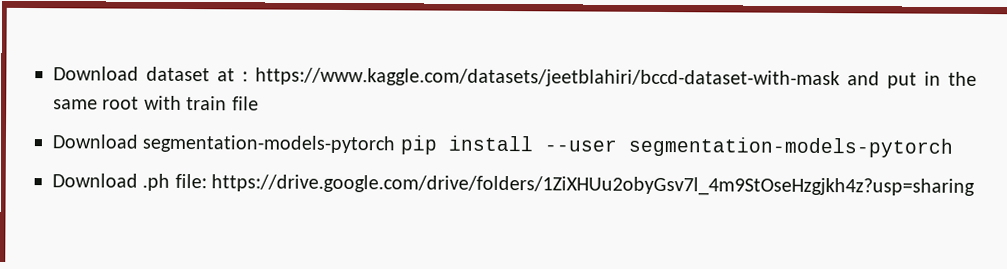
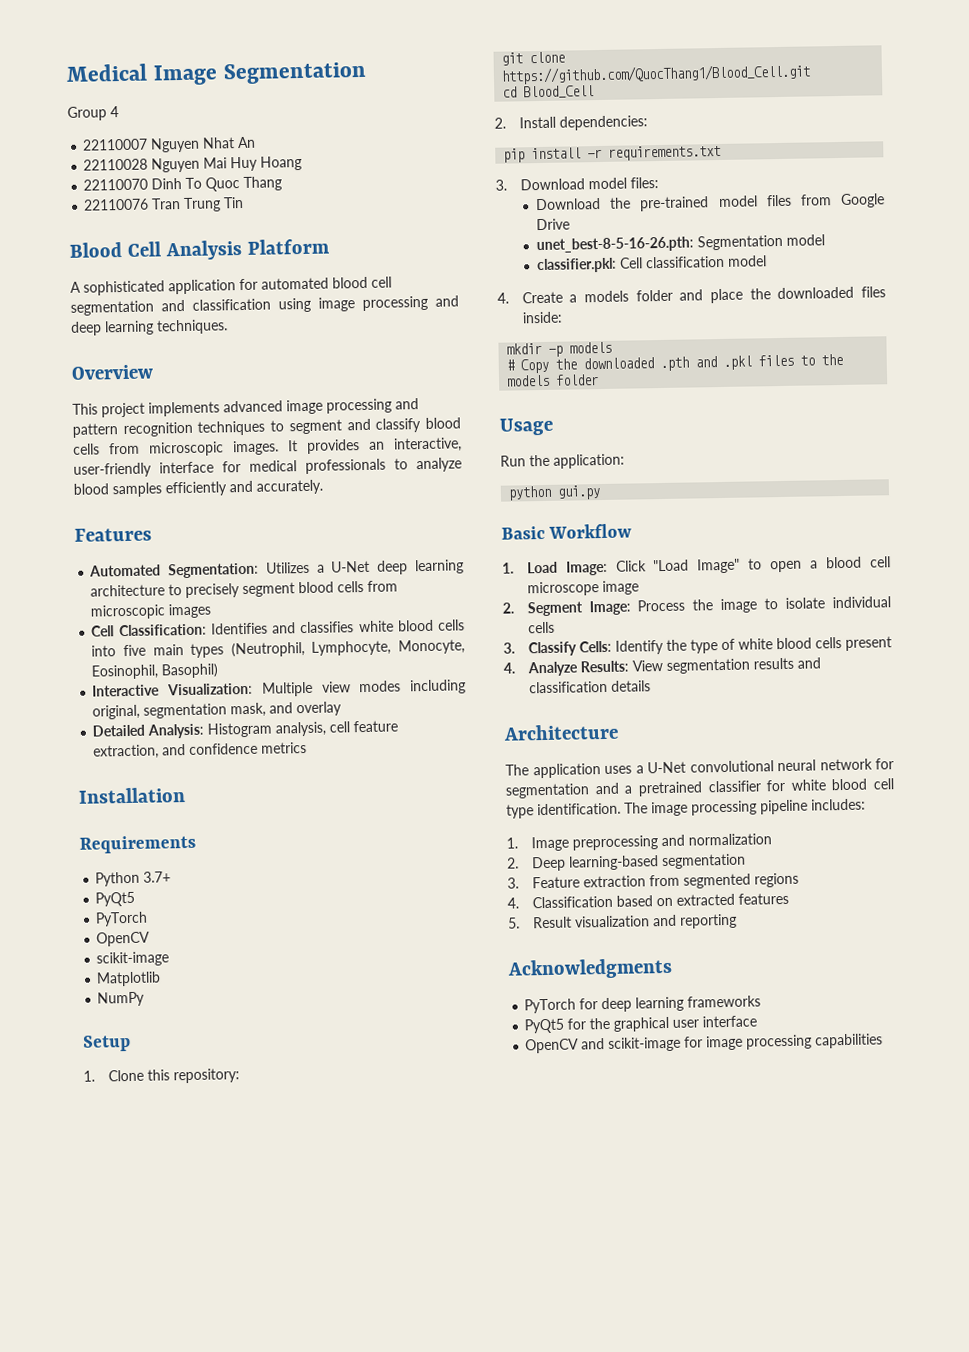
[53,66,977,89] [53,95,259,111] [52,134,953,158] [52,173,976,197] Download dataset at : https://www.kaggle.com/datasets/jeetblahiri/bccd-dataset-with-mask and put in the same root with train file // Download segmentation-models-pytorch pip install --user segmentation-models-pytorch // Download .ph file: https://drive.google.com/drive/folders/1ZiXHUu2obyGsv7l_4m9StOseHzgjkh4z?usp=sharing -> [66,61,367,86] [67,106,119,121] [82,136,257,153] [83,155,303,173] [83,176,283,192] [83,196,245,212] [69,238,330,261] [70,276,392,296] [70,295,459,316] [71,319,228,336] [71,364,153,380] [72,398,419,418] [72,417,462,438] [73,437,462,457] [73,457,462,478] [73,479,323,498] [74,527,152,542] [89,559,464,579] [90,580,399,598] [90,603,212,620] [91,619,466,637] [91,639,465,658] [91,663,219,680] [92,679,467,697] [92,701,343,720] [92,720,399,739] [93,741,308,760] [78,787,186,804] [79,834,196,854] [95,871,172,887] [95,891,136,907] [95,911,149,927] [96,931,151,947] [96,951,170,967] [96,971,162,987] [97,991,146,1007] [82,1034,131,1052] [83,1068,240,1084] [501,51,566,66] [501,63,812,85] [502,85,595,99] [494,115,648,131] [503,144,722,163] [495,177,659,191] [536,193,885,212] [536,218,571,231] [536,234,826,254] [537,255,768,274] [497,286,886,304] [521,311,563,324] [506,341,613,357] [506,353,844,374] [506,374,600,387] [499,417,553,436] [500,453,625,469] [508,485,602,501] [501,523,633,540] [502,556,891,576] [526,580,639,597] [502,596,891,617] [527,621,555,634] [503,636,892,657] [503,657,821,677] [528,680,651,694] [503,723,619,741] [505,758,894,779] [505,778,894,799] [506,798,866,819] [506,833,772,852] [507,853,746,872] [507,872,799,889] [507,892,789,909] [508,913,737,929] [507,957,673,980] [524,995,762,1014] [524,1015,758,1034] [525,1033,884,1054] Medical Image Segmentation // Group 4 // 22110007 Nguyen Nhat An // 22110028 Nguyen Mai Huy Hoang // 22110070 Dinh To Quoc Thang // 22110076 Tran Trung Tin // Blood Cell Analysis Platform // A sophisticated application for automated blood cell segmentation and classification using image processing and deep learning techniques. // Overview // This project implements advanced image processing and pattern recognition techniques to segment and classify blood cells from microscopic images. It provides an interactive, user-friendly interface for medical professionals to analyze blood samples efficiently and accurately. // Features // Automated Segmentation: Utilizes a U-Net deep learning architecture to precisely segment blood cells from microscopic images // Cell Classification: Identifies and classifies white blood cells into five main types (Neutrophil, Lymphocyte, Monocyte, Eosinophil, Basophil) // Interactive Visualization: Multiple view modes including original, segmentation mask, and overlay // Detailed Analysis: Histogram analysis, cell feature extraction, and confidence metrics // Installation // Requirements // Python 3.7+ // PyQt5 // PyTorch // OpenCV // scikit-image // Matplotlib // NumPy // Setup // 1. Clone this repository: // git clone https://github.com/QuocThang1/Blood_Cell.git // cd Blood_Cell // 2. Install dependencies: // pip install -r requirements.txt // 3. Download model files: // Download the pre-trained model files from Google Drive // unet_best-8-5-16-26.pth: Segmentation model // classifier.pkl: Cell classification model // 4. Create a models folder and place the downloaded files inside: // mkdir -p models // # Copy the downloaded .pth and .pkl files to the models folder // Usage // Run the application: // python gui.py // Basic Workflow // 1. Load Image: Click "Load Image" to open a blood cell microscope image // 2. Segment Image: Process the image to isolate individual cells // 3. Classify Cells: Identify the type of white blood cells present // 4. Analyze Results: View segmentation results and classification details // Architecture // The application uses a U-Net convolutional neural network for segmentation and a pretrained classifier for white blood cell type identification. The image processing pipeline includes: // 1. Image preprocessing and normalization // 2. Deep learning-based segmentation // 3. Feature extraction from segmented regions // 4. Classification based on extracted features // 5. Result visualization and reporting // Acknowledgments // PyTorch for deep learning frameworks // PyQt5 for the graphical user interface // OpenCV and scikit-image for image processing capabilities

